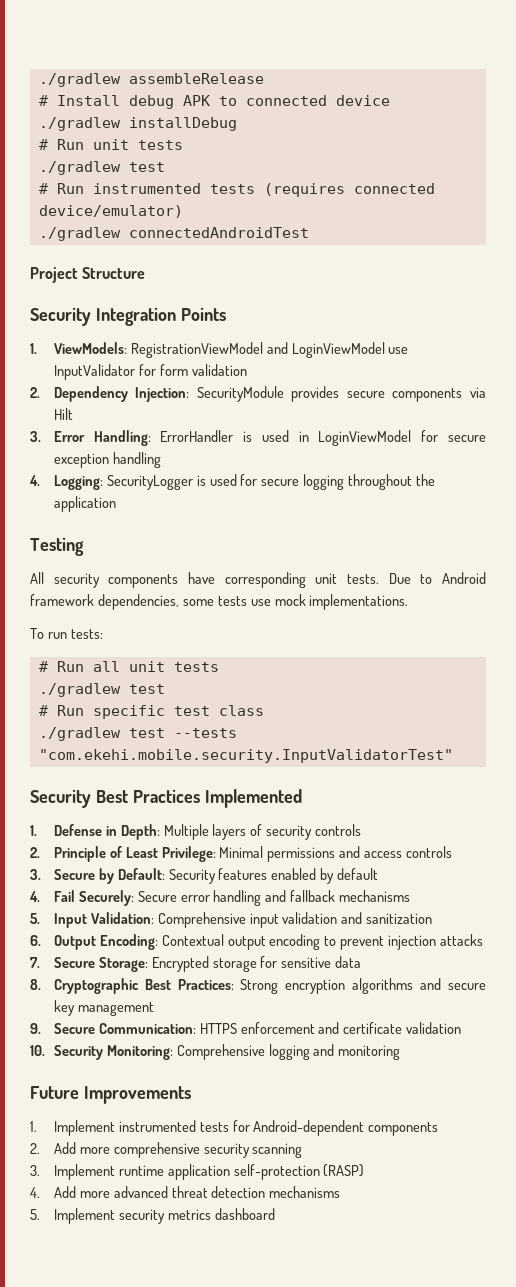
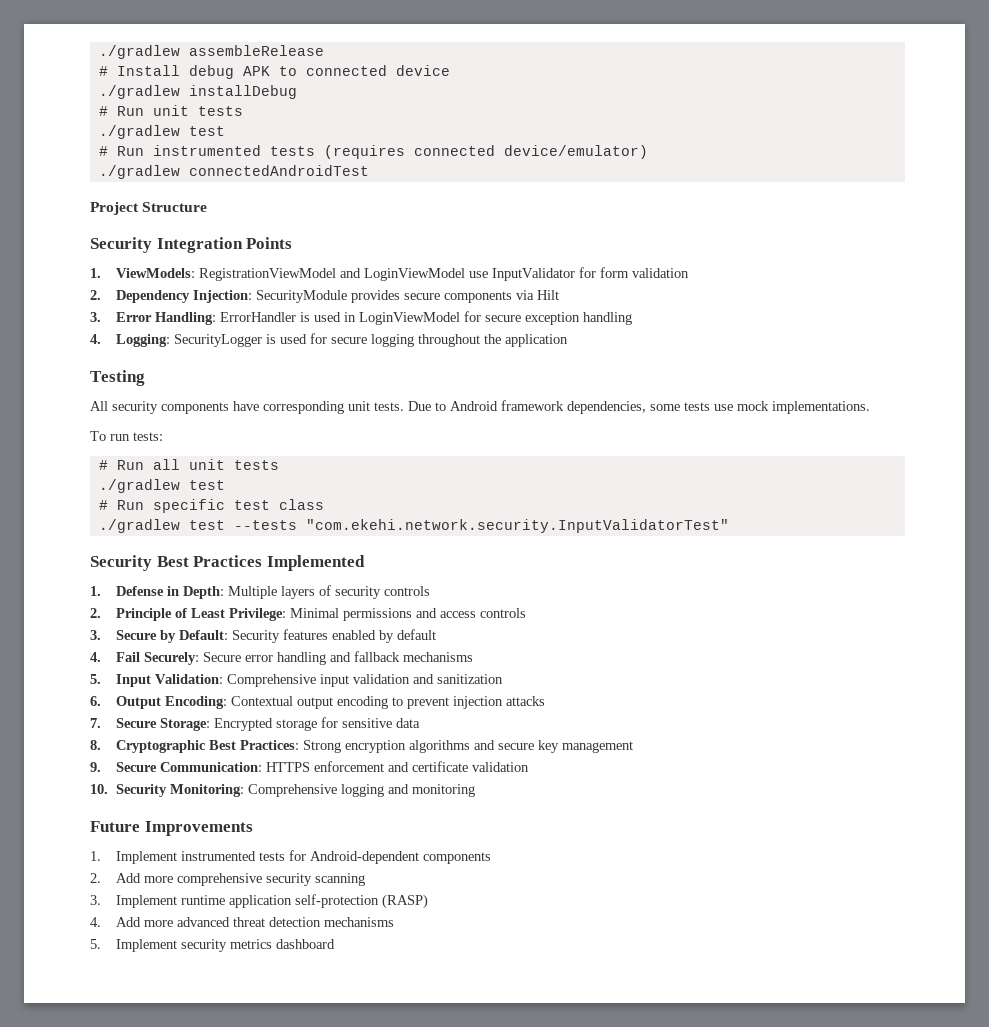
[38,749,453,763] "com.ekehi.mobile.security.InputValidatorTest" -> [305,519,729,533] "com.ekehi.network.security.InputValidatorTest"

